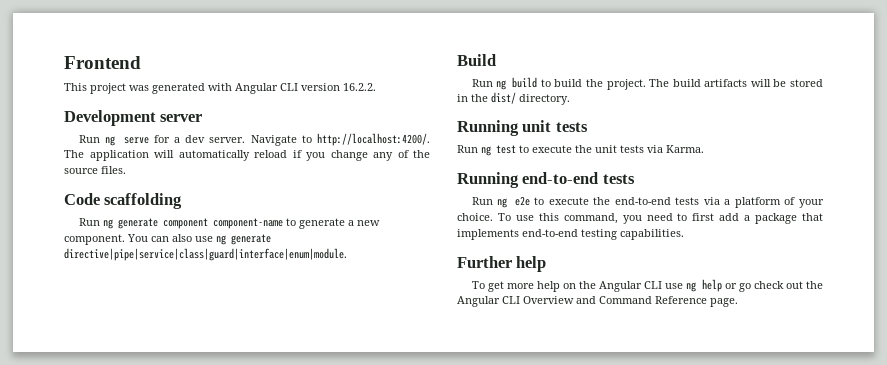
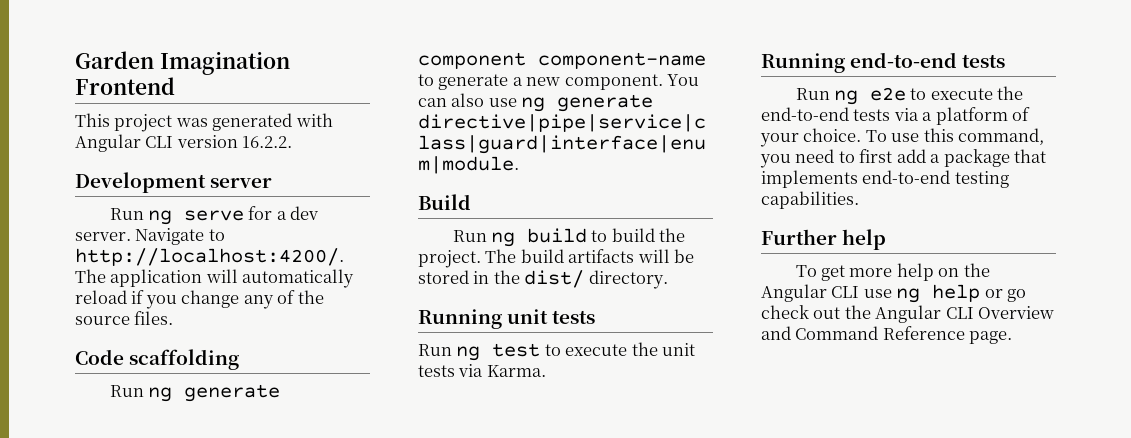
(64, 62) none -> [75,51,290,75] Garden Imagination

